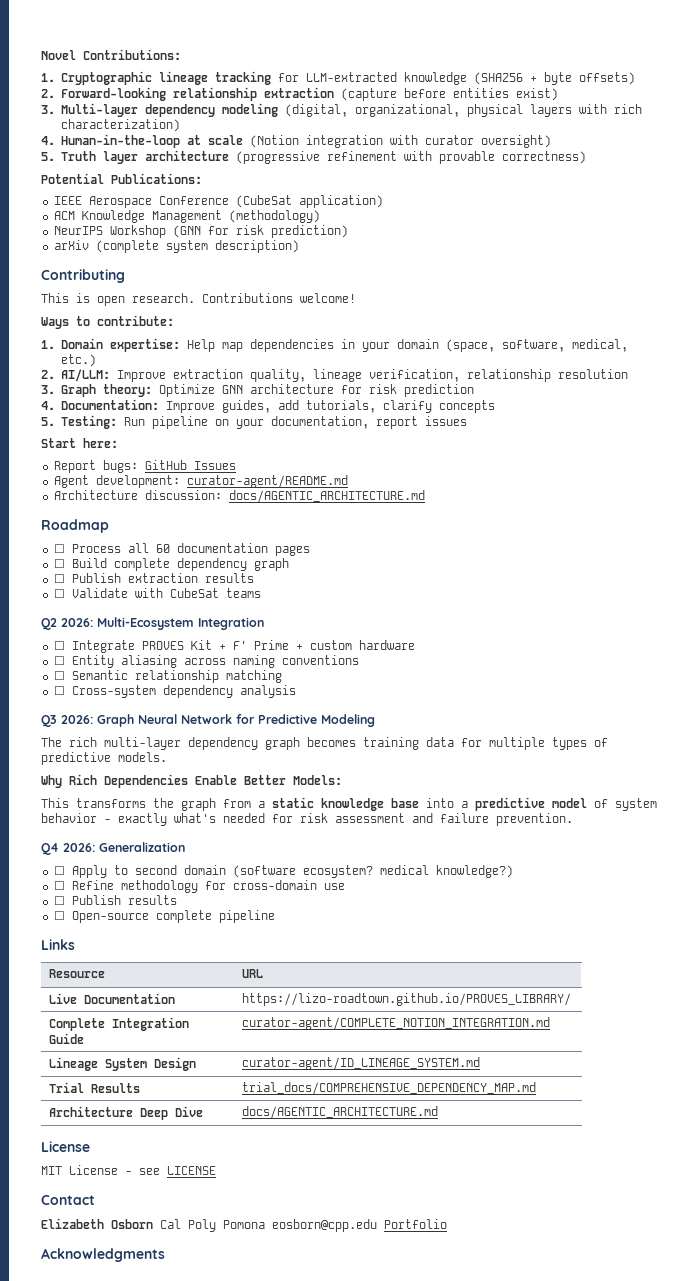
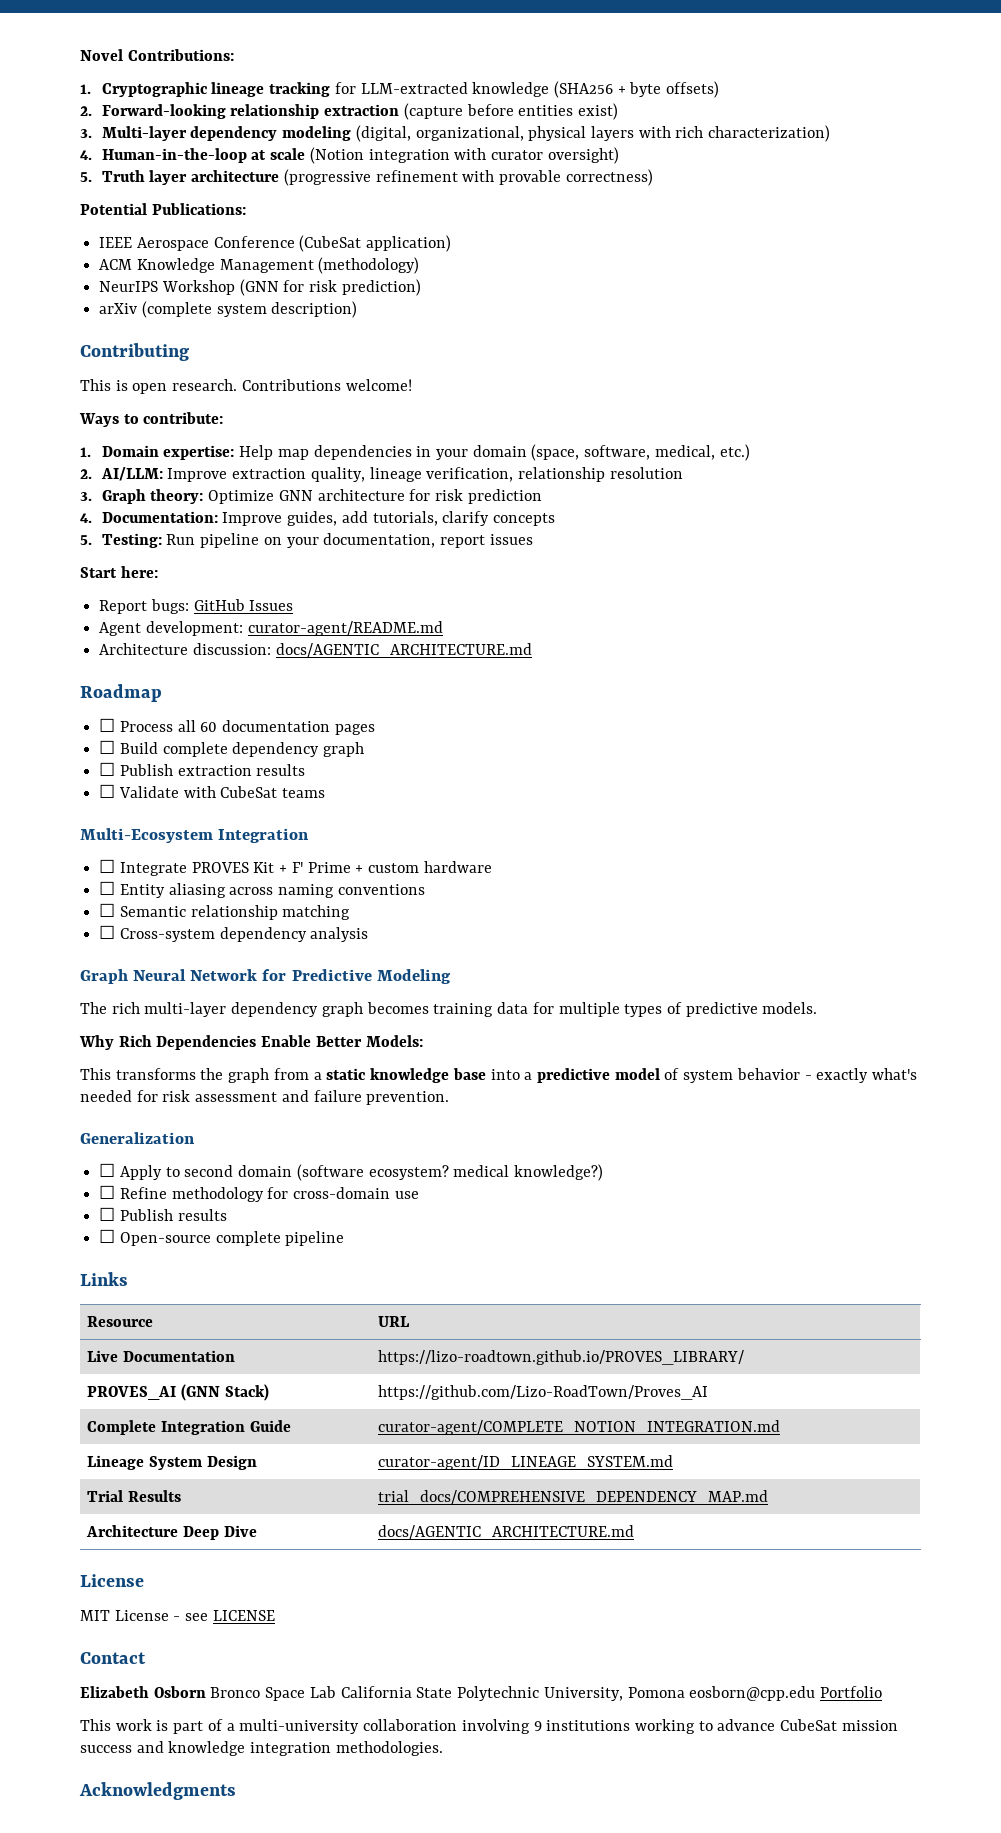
[41,618,93,630] Q2 2026: -> (326, 793) none
[41,715,93,727] Q3 2026: -> (369, 934) none
[41,843,95,855] Q4 2026: -> (450, 1098) none
(572, 999) none -> [87,1384,269,1401] [378,1385,709,1400] // PROVES_AI (GNN Stack) | https://github.com/Lizo-RoadTown/Proves_AI
[160,1219,447,1232] Cal Poly Pomona eosborn@cpp.edu Portfolio -> [210,1686,882,1701] [80,1719,898,1734] [80,1741,443,1756] Bronco Space Lab California State Polytechnic University, Pomona eosborn@cpp.edu Portfolio // This work is part of a multi-university collaboration involving 9 institutions working to advance CubeSat mission success and knowledge integration methodologies.

